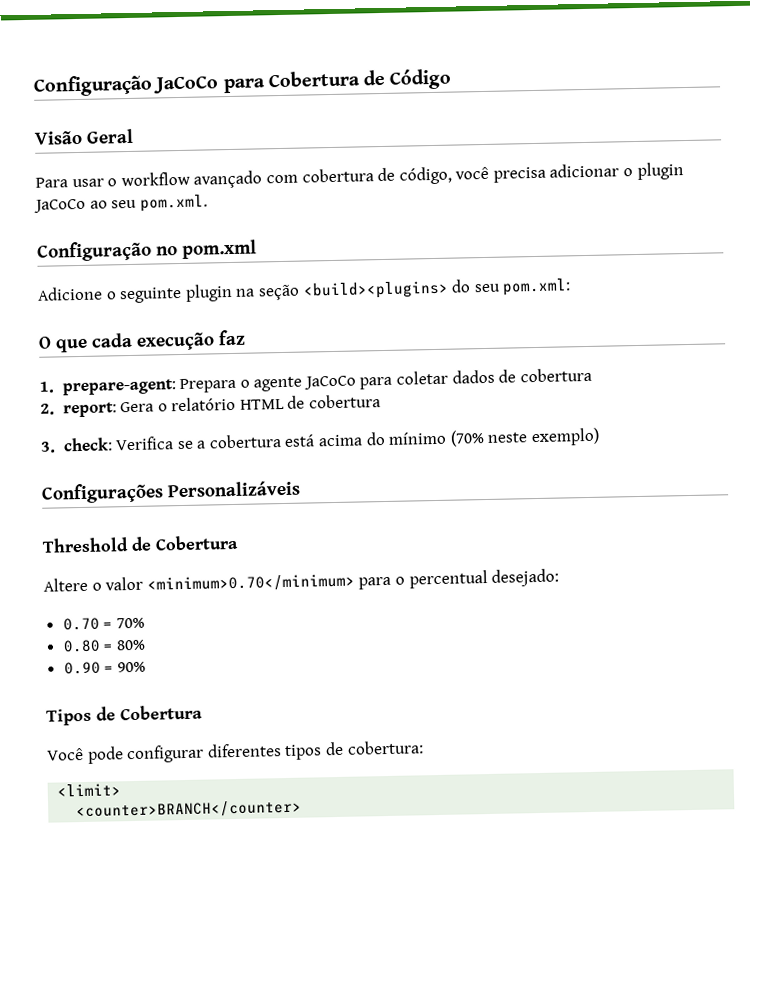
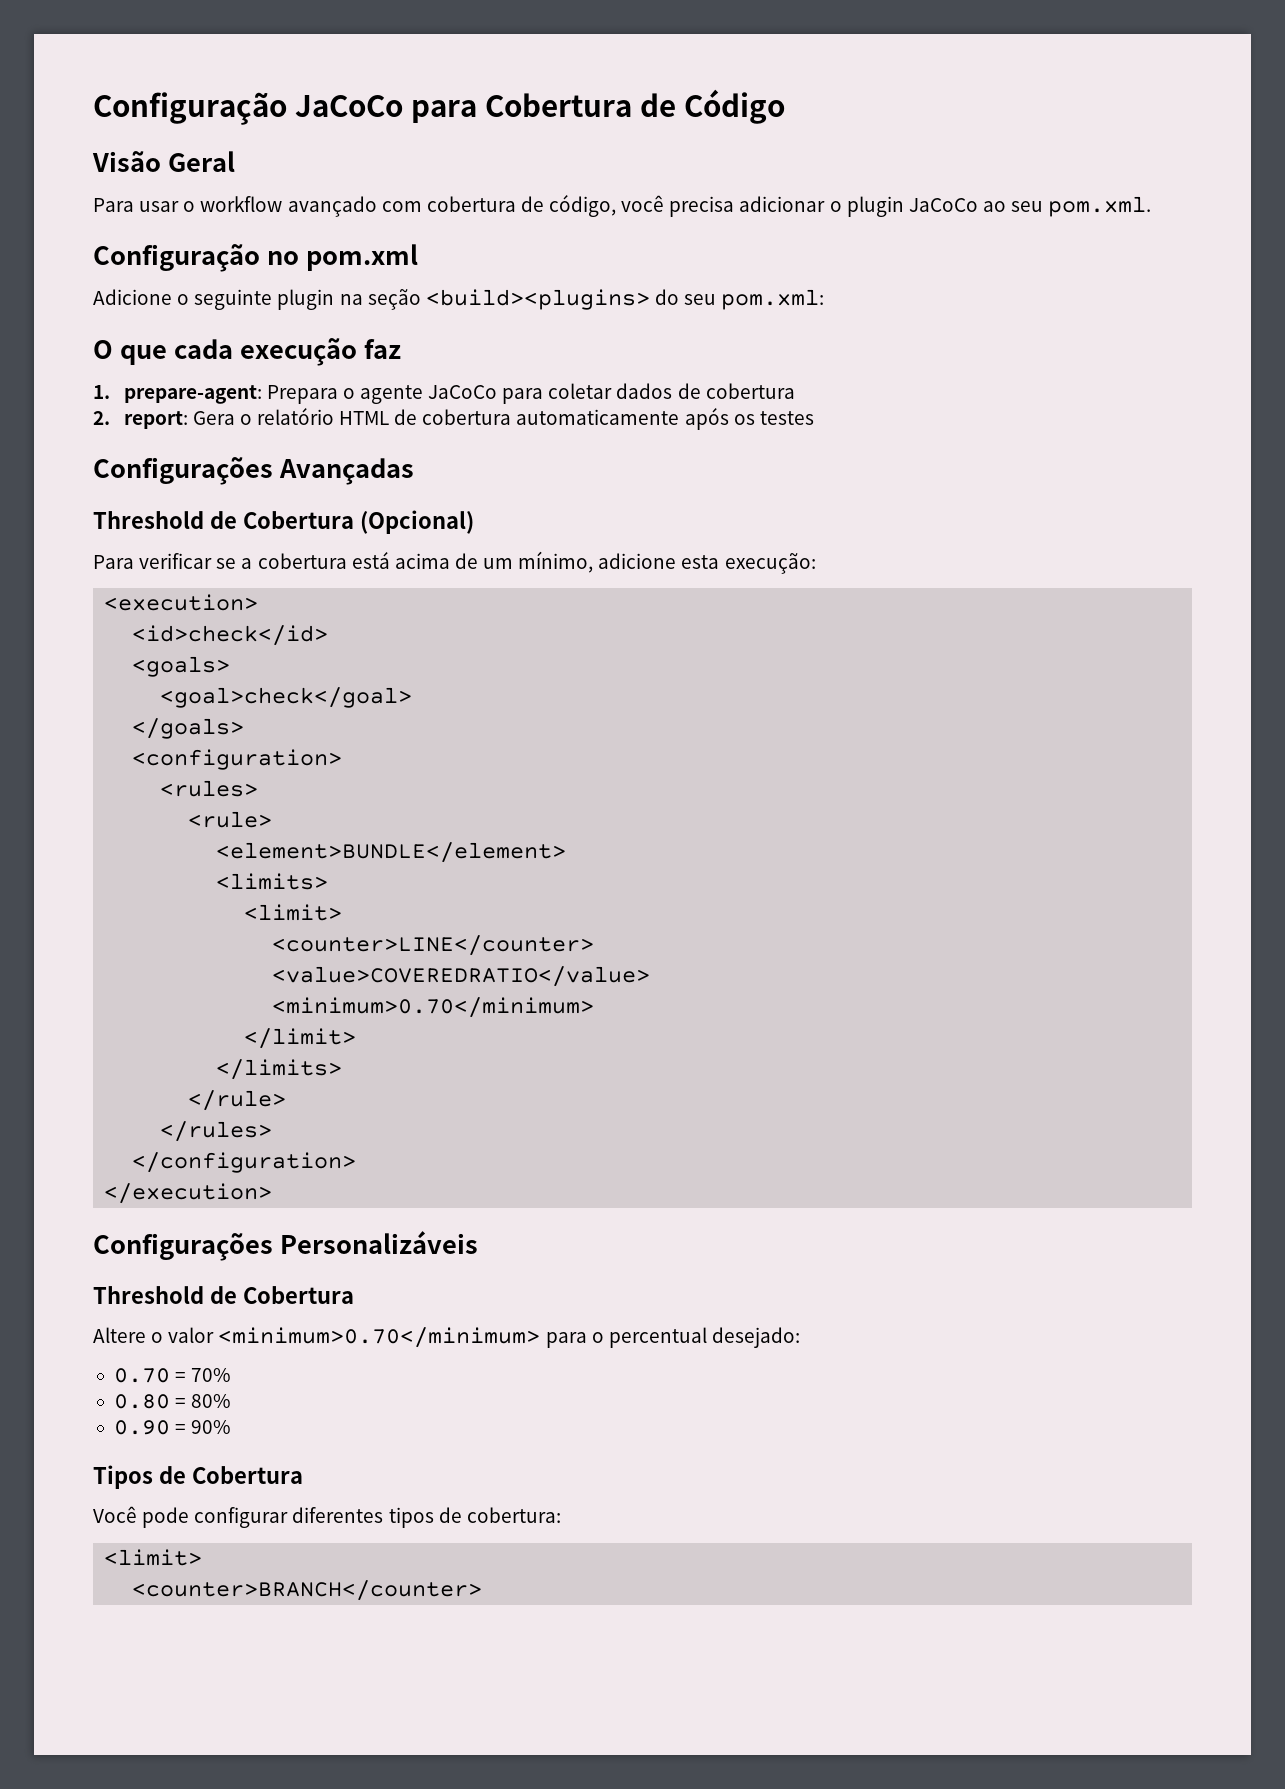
[40,436,175,453] // 3. check: Verifica -> [516,408,814,430] [93,457,414,485] [93,510,474,534] [93,553,213,569] automaticamente após os testes // Configurações Avançadas // Threshold de Cobertura (Opcional) // Para verificar
[365,427,600,447] do mínimo (70% neste exemplo) -> [454,551,816,574] [104,594,259,611] [132,625,329,646] [132,656,231,677] [160,687,413,708] [132,718,245,739] [132,749,343,770] [160,780,259,797] [188,811,273,828] [216,842,567,863] [216,873,329,890] [244,904,343,921] [272,935,595,956] [272,966,651,987] [272,997,595,1018] [244,1028,357,1049] [216,1059,343,1080] [188,1090,287,1111] [160,1121,273,1142] [132,1152,357,1173] [104,1183,273,1204] de um mínimo, adicione esta execução: // <execution> // <id>check</id> // <goals> // <goal>check</goal> // </goals> // <configuration> // <rules> // <rule> // <element>BUNDLE</element> // <limits> // <limit> // <counter>LINE</counter> // <value>COVEREDRATIO</value> // <minimum>0.70</minimum> // </limit> // </limits> // </rule> // </rules> // </configuration> // </execution>

